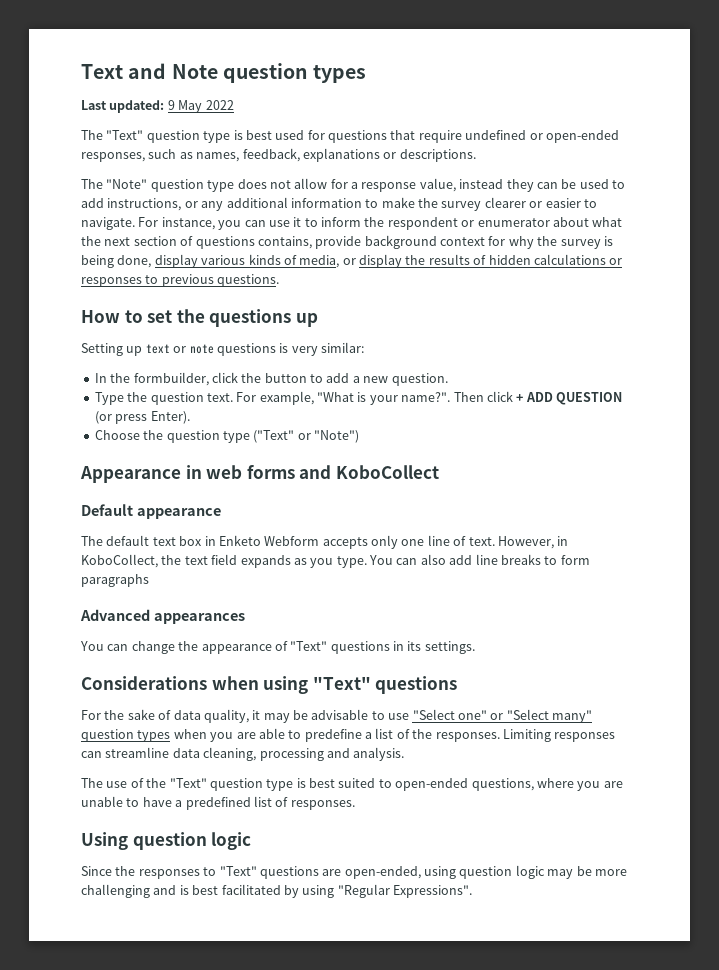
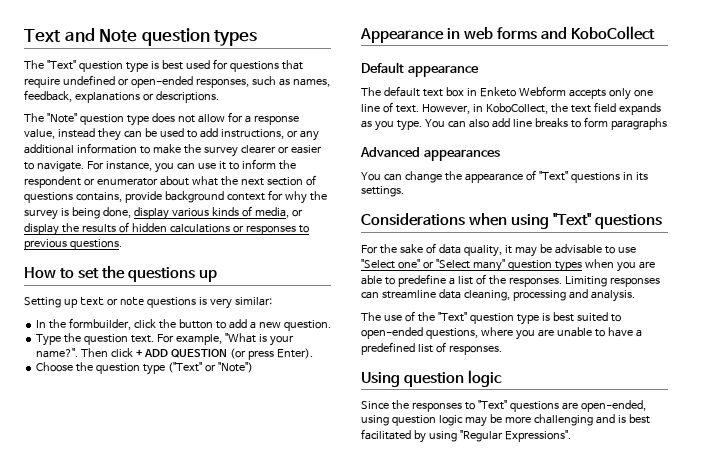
[81,100,234,113] // Last updated: 9 May 2022 -> (258, 38) none

